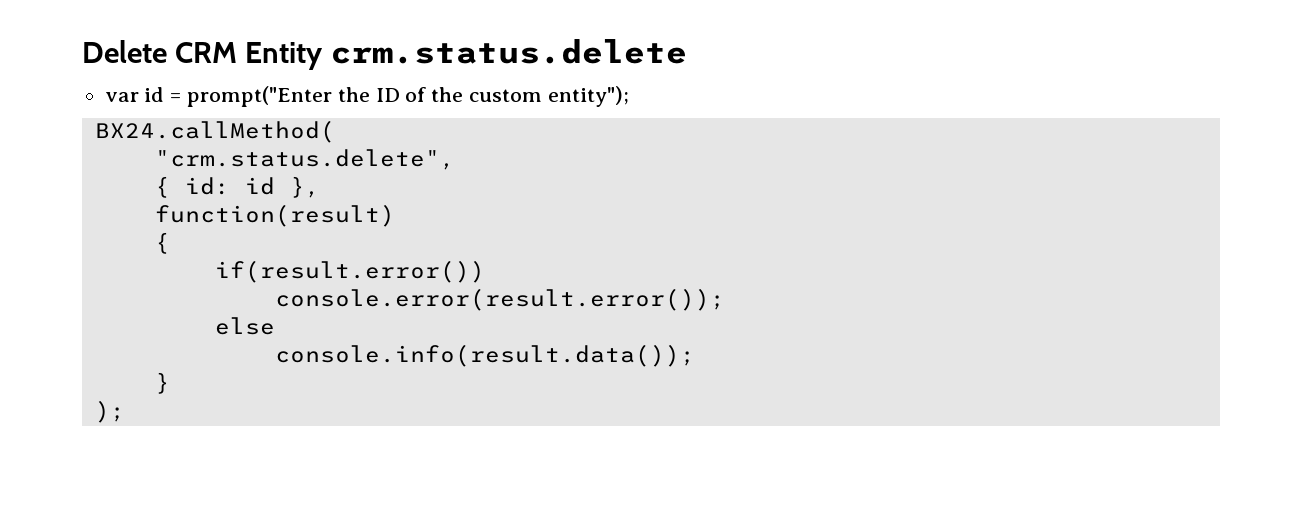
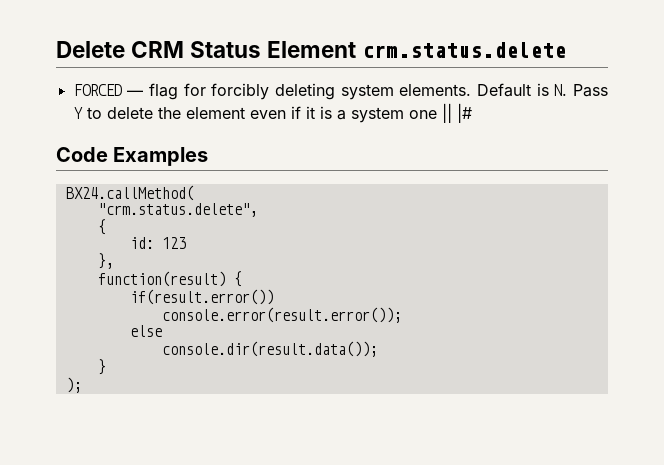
[245,42,324,70] Entity -> [190,41,357,58] Status Element
[105,86,629,107] var id = prompt("Enter the ID of the custom entity"); -> [73,83,608,100] [73,103,472,123] [56,147,209,166] FORCED — flag for forcibly deleting system elements. Default is N. Pass Y to delete the element even if it is a system one || |# // Code Examples
[184,177,275,195] id: id -> [129,237,186,249] // id: 123 //
(395, 215) // -> (226, 279) none
[274,344,695,367] console.info(result.data()); -> [161,341,378,357] console.dir(result.data());

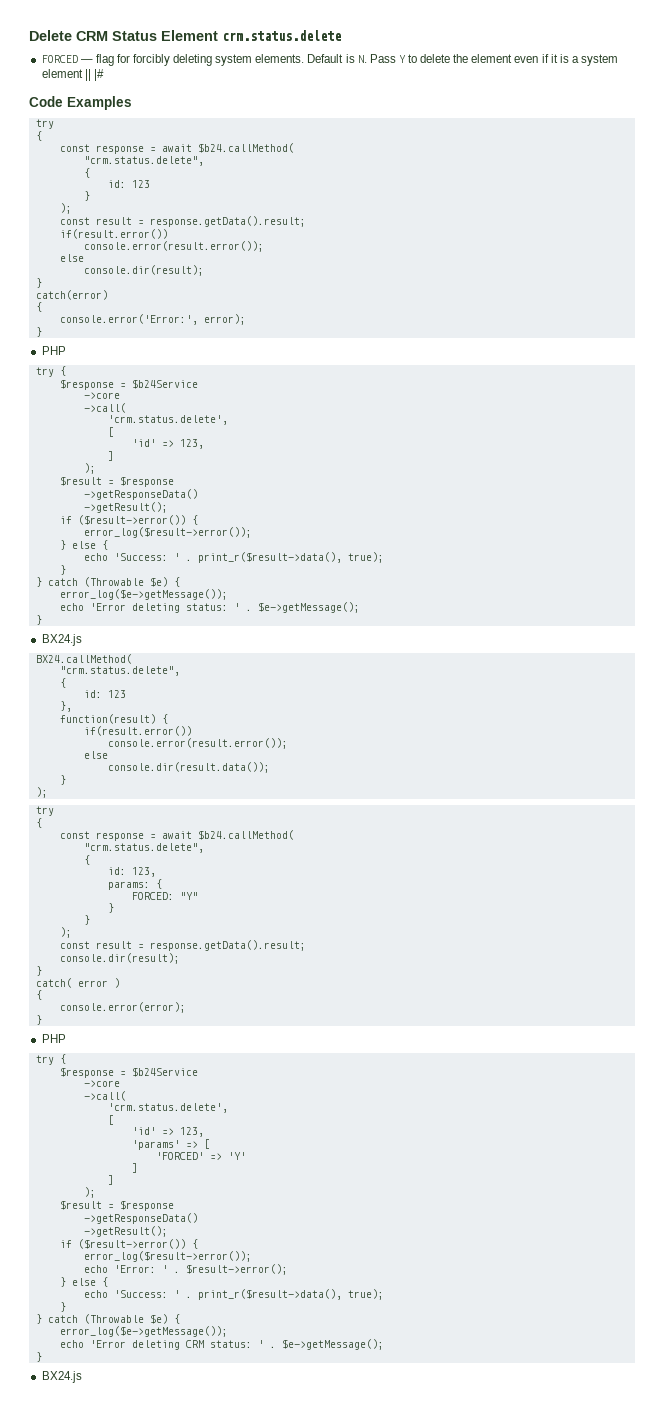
[408,110,437,119] one -> [41,69,83,78] element
(209, 156) none -> [35,119,54,129] [35,131,42,141] [59,143,294,154] [83,156,204,166] [83,168,90,178] [107,180,150,188] [83,191,90,201] [59,203,72,214] [59,216,306,227] [59,229,168,239] [83,241,264,252] [59,254,84,262] [83,265,204,276] [35,278,42,288] [35,290,108,300] [35,302,42,312] [59,314,246,325] [35,327,42,337] [41,346,66,355] [35,366,66,377] [59,379,198,390] [83,392,120,399] [83,403,126,413] [107,415,228,425] [107,427,114,437] [131,439,204,449] [107,451,114,461] [83,463,96,474] [59,476,174,487] [83,489,198,500] [83,502,168,513] [59,515,198,525] [83,527,252,538] [59,540,108,550] [83,552,384,563] [59,565,66,575] [35,577,180,587] [59,589,228,600] [59,602,360,613] [35,615,42,625] [41,634,82,646] // try // { // const response = await $b24.callMethod( // "crm.status.delete", // { // id: 123 // } // ); // const result = response.getData().result; // if(result.error()) // console.error(result.error()); // else // console.dir(result); // } // catch(error) // { // console.error('Error:', error); // } // PHP // try { // $response = $b24Service // ->core // ->call( // 'crm.status.delete', // [ // 'id' => 123, // ] // ); // $result = $response // ->getResponseData() // ->getResult(); // if ($result->error()) { // error_log($result->error()); // } else { // echo 'Success: ' . print_r($result->data(), true); // } // } catch (Throwable $e) { // error_log($e->getMessage()); // echo 'Error deleting status: ' . $e->getMessage(); // } // BX24.js
(82, 385) none -> [35,806,54,816] [35,818,42,828] [59,830,294,841] [83,843,204,853] [83,855,90,865] [107,867,156,877] [107,879,162,890] [131,892,198,900] [107,903,114,913] [83,915,90,925] [59,927,72,938] [59,940,306,951] [59,953,180,964] [35,966,42,976] [35,978,120,988] [35,990,42,1000] [59,1002,186,1013] [35,1015,42,1025] [41,1034,66,1043] [35,1054,66,1065] [59,1067,198,1078] [83,1080,120,1087] [83,1091,126,1101] [107,1103,228,1113] [107,1115,114,1125] [131,1127,204,1137] [131,1139,210,1150] [155,1152,246,1160] [131,1163,138,1173] [107,1175,114,1185] [83,1187,96,1198] [59,1200,174,1211] [83,1213,198,1224] [83,1226,168,1237] [59,1239,198,1249] [83,1251,252,1262] [83,1264,288,1275] [59,1277,108,1287] [83,1289,384,1300] [59,1302,66,1312] [35,1314,180,1324] [59,1326,228,1337] [59,1339,384,1350] [35,1352,42,1362] [41,1371,82,1383] // try // { // const response = await $b24.callMethod( // "crm.status.delete", // { // id: 123, // params: { // FORCED: "Y" // } // } // ); // const result = response.getData().result; // console.dir(result); // } // catch( error ) // { // console.error(error); // } // PHP // try { // $response = $b24Service // ->core // ->call( // 'crm.status.delete', // [ // 'id' => 123, // 'params' => [ // 'FORCED' => 'Y' // ] // ] // ); // $result = $response // ->getResponseData() // ->getResult(); // if ($result->error()) { // error_log($result->error()); // echo 'Error: ' . $result->error(); // } else { // echo 'Success: ' . print_r($result->data(), true); // } // } catch (Throwable $e) { // error_log($e->getMessage()); // echo 'Error deleting CRM status: ' . $e->getMessage(); // } // BX24.js

